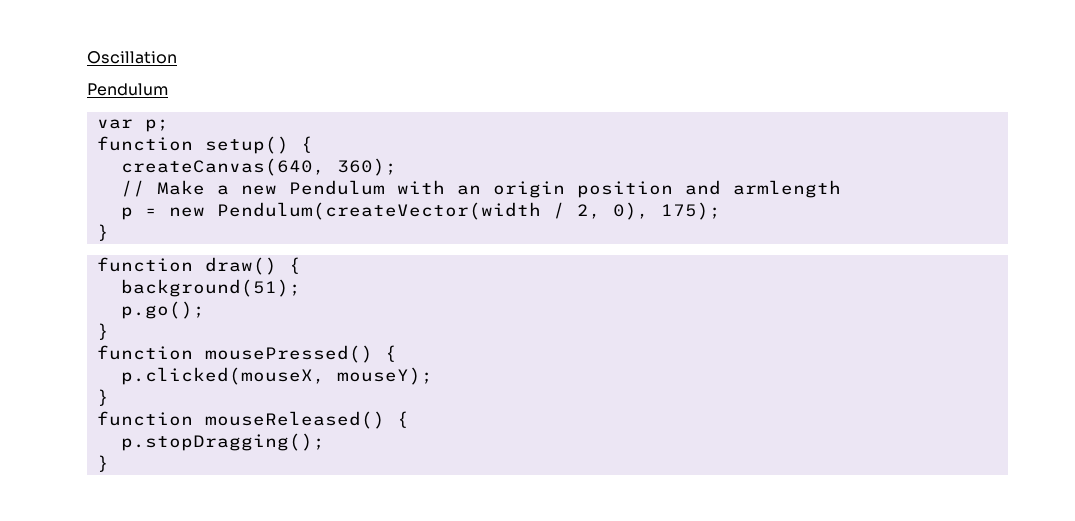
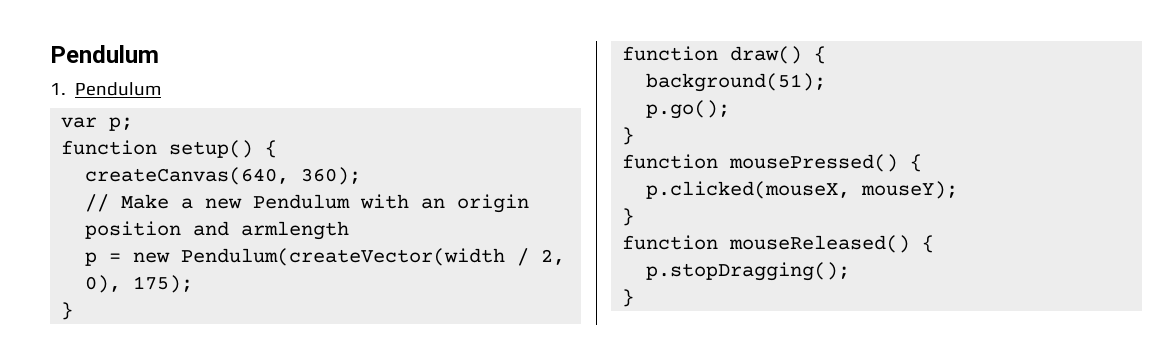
[87,51,177,64] Oscillation // -> [50,45,159,63] [50,83,66,95] Pendulum // 1.

